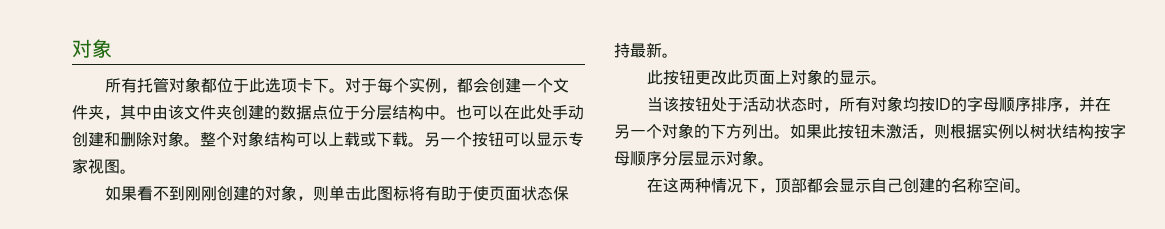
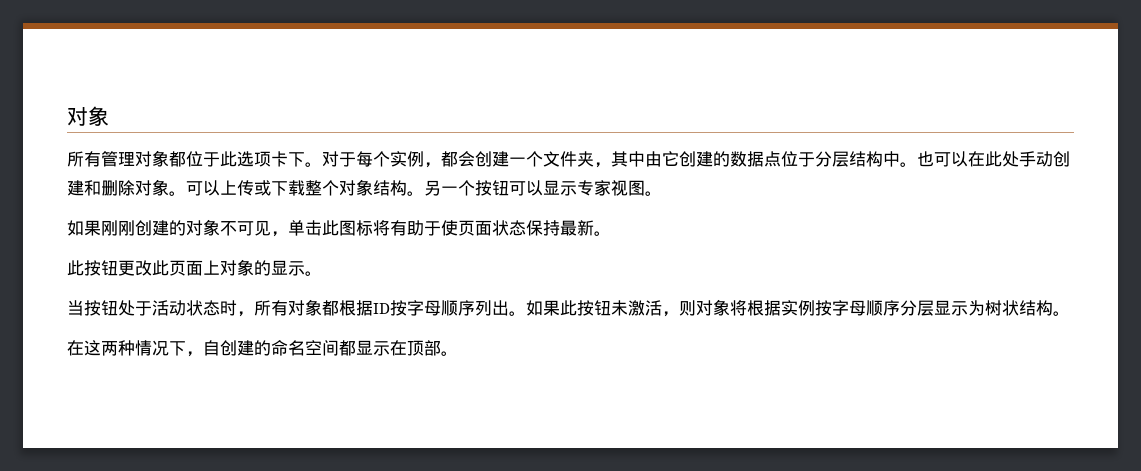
[137,77,170,93] 托管 -> [101,151,135,167] 管理
[168,105,232,120] 该文件夹 -> [662,151,679,166] 它
[200,131,408,147] 整个对象结构可以上载或下载 -> [186,179,407,196] 可以上传或下载整个对象结构
[137,186,186,201] 看不到 -> (101, 228) none
[297,186,330,201] ，则 -> [220,220,288,237] 不可见，
[663,97,680,112] 该 -> (84, 308) none
[903,96,1112,112] [614,123,742,139] 均按ID的字母顺序排序，并在另一个对象的下方 -> [322,300,475,316] 都根据ID按字母顺序
(950, 131) none -> [696,299,747,316] 对象将
[1014,124,1094,139] 以树状结构 -> (815, 308) none
[726,150,758,166] 对象 -> [968,300,1053,316] 为树状结构
[775,177,1016,193] 顶部都会显示自己创建的名称空间 -> [203,340,441,356] 自创建的命名空间都显示在顶部

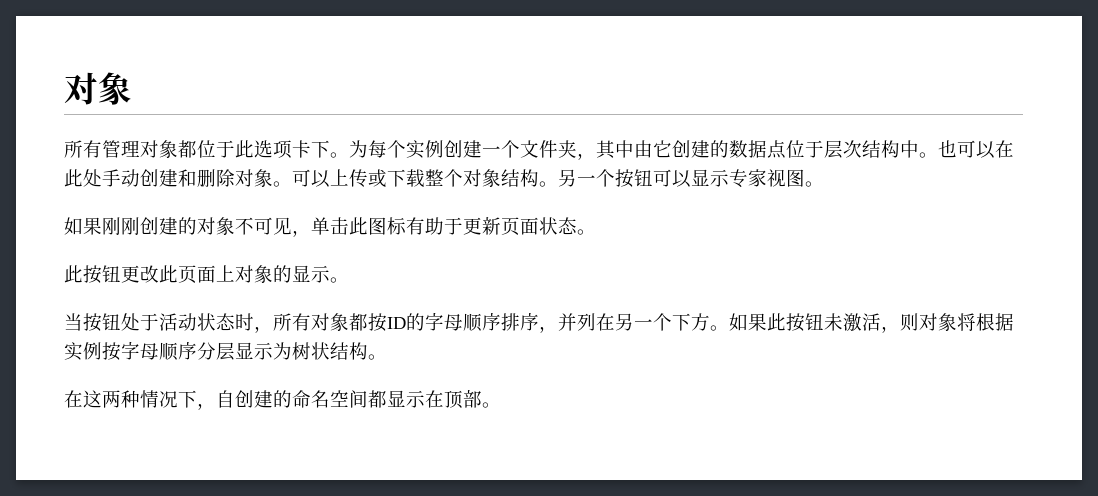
[322,151,356,167] 对于 -> [349,140,368,158] 为
[424,151,475,168] ，都会 -> (444, 149) none
[815,151,849,167] 分层 -> [824,140,862,159] 层次
[373,220,594,236] 将有助于使页面状态保持最新 -> [406,217,577,236] 有助于更新页面状态
[339,300,509,316] 根据ID按字母顺序列出 -> [368,312,710,333] 按ID的字母顺序排序，并列在另一个下方

